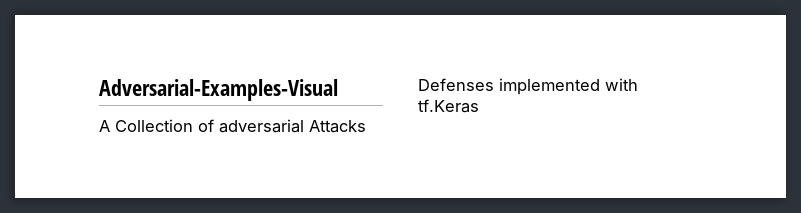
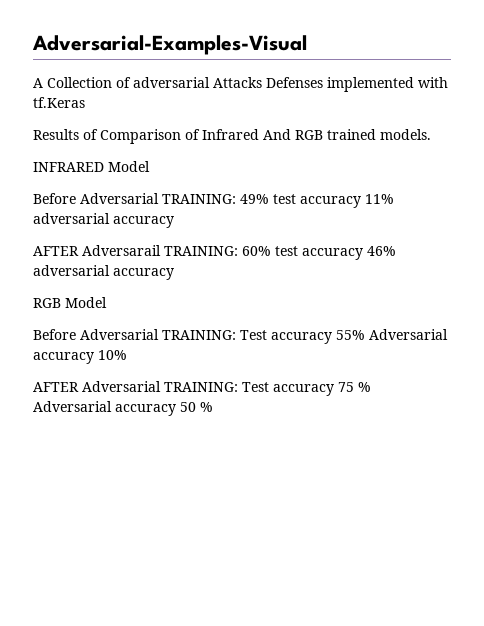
(479, 106) none -> [33,129,431,144] [33,161,150,172] [33,193,394,208] [33,213,174,228] [33,245,396,260] [33,265,174,280] [33,297,107,308] [33,329,448,344] [33,350,127,364] [33,381,371,396] [33,401,213,416] // Results of Comparison of Infrared And RGB trained models. // INFRARED Model // Before Adversarial TRAINING: 49% test accuracy 11% adversarial accuracy // AFTER Adversarail TRAINING: 60% test accuracy 46% adversarial accuracy // RGB Model // Before Adversarial TRAINING: Test accuracy 55% Adversarial accuracy 10% // AFTER Adversarial TRAINING: Test accuracy 75 % Adversarial accuracy 50 %

